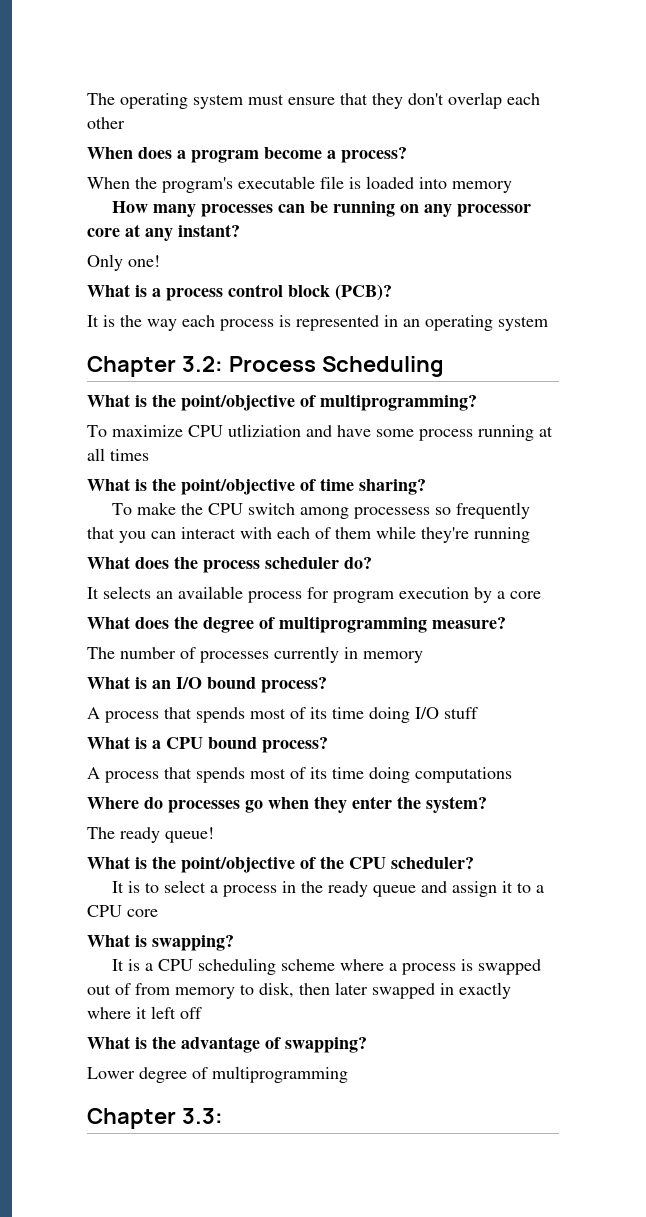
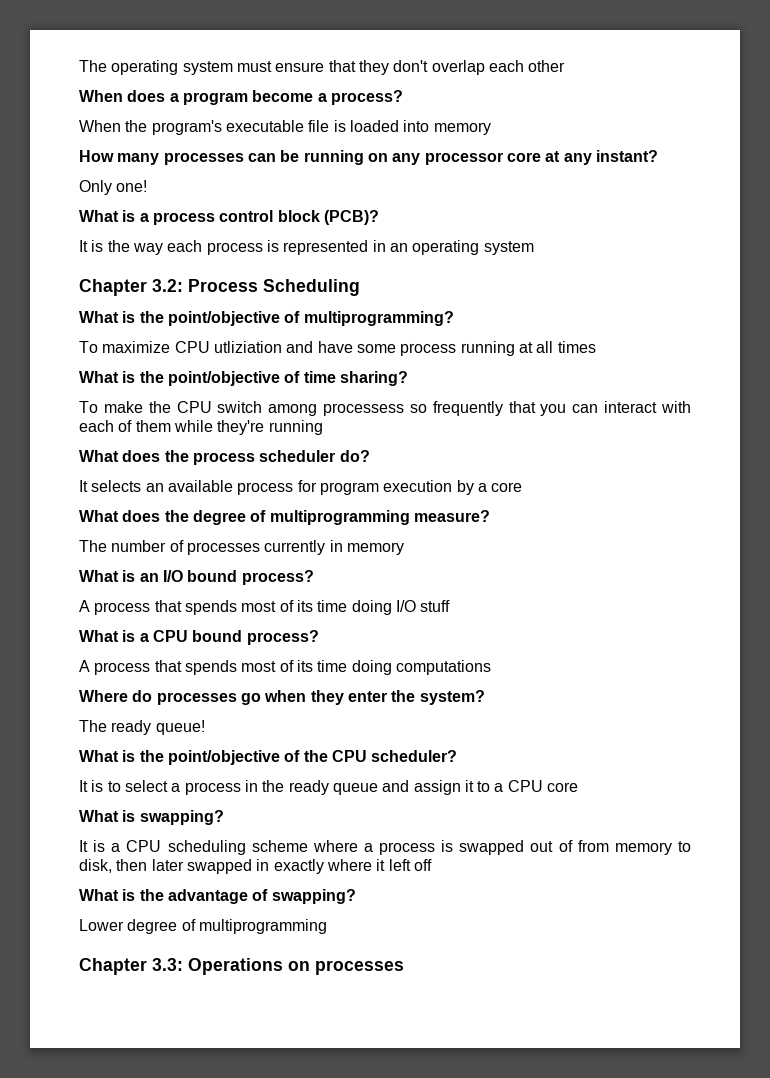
(223, 1116) none -> [188,958,404,975] Operations on processes

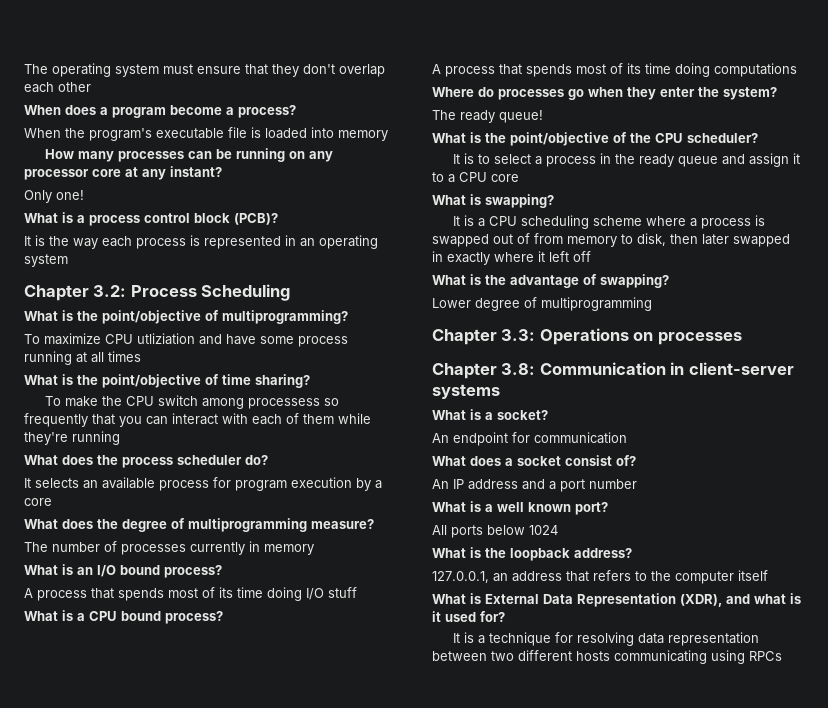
(404, 967) none -> [432,362,794,379] [432,384,500,399] [432,409,548,420] [432,432,627,446] [432,455,636,466] [432,479,637,492] [432,501,608,515] [432,525,558,538] [432,547,632,561] [432,570,768,584] [432,593,801,607] [432,611,505,622] [452,632,759,646] [432,650,782,664] // Chapter 3.8: Communication in client-server systems // What is a socket? // An endpoint for communication // What does a socket consist of? // An IP address and a port number // What is a well known port? // All ports below 1024 // What is the loopback address? // 127.0.0.1, an address that refers to the computer itself // What is External Data Representation (XDR), and what is it used for? // It is a technique for resolving data representation between two different hosts communicating using RPCs

